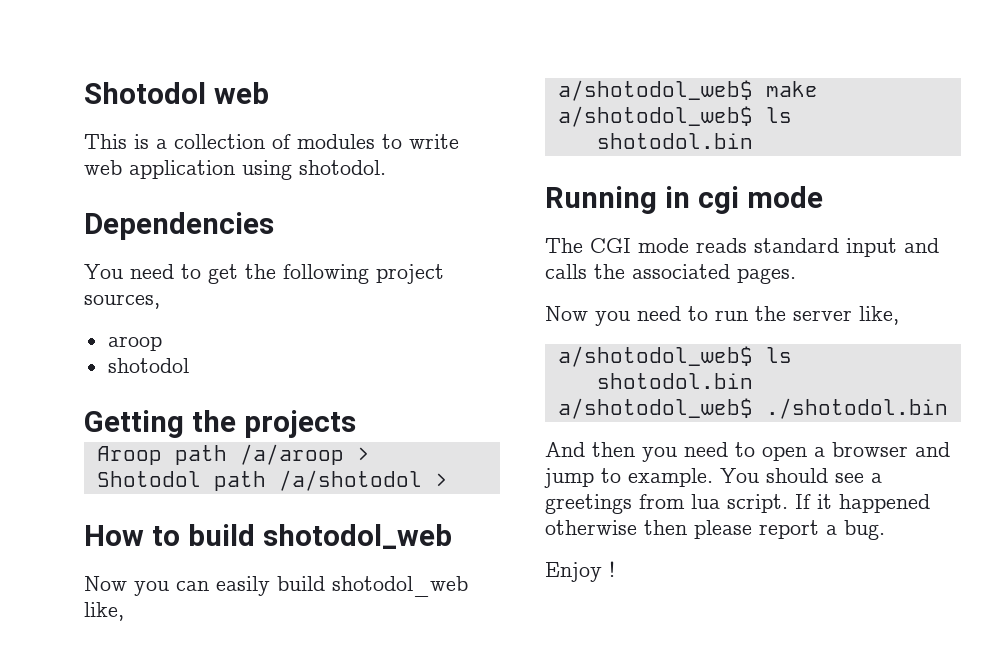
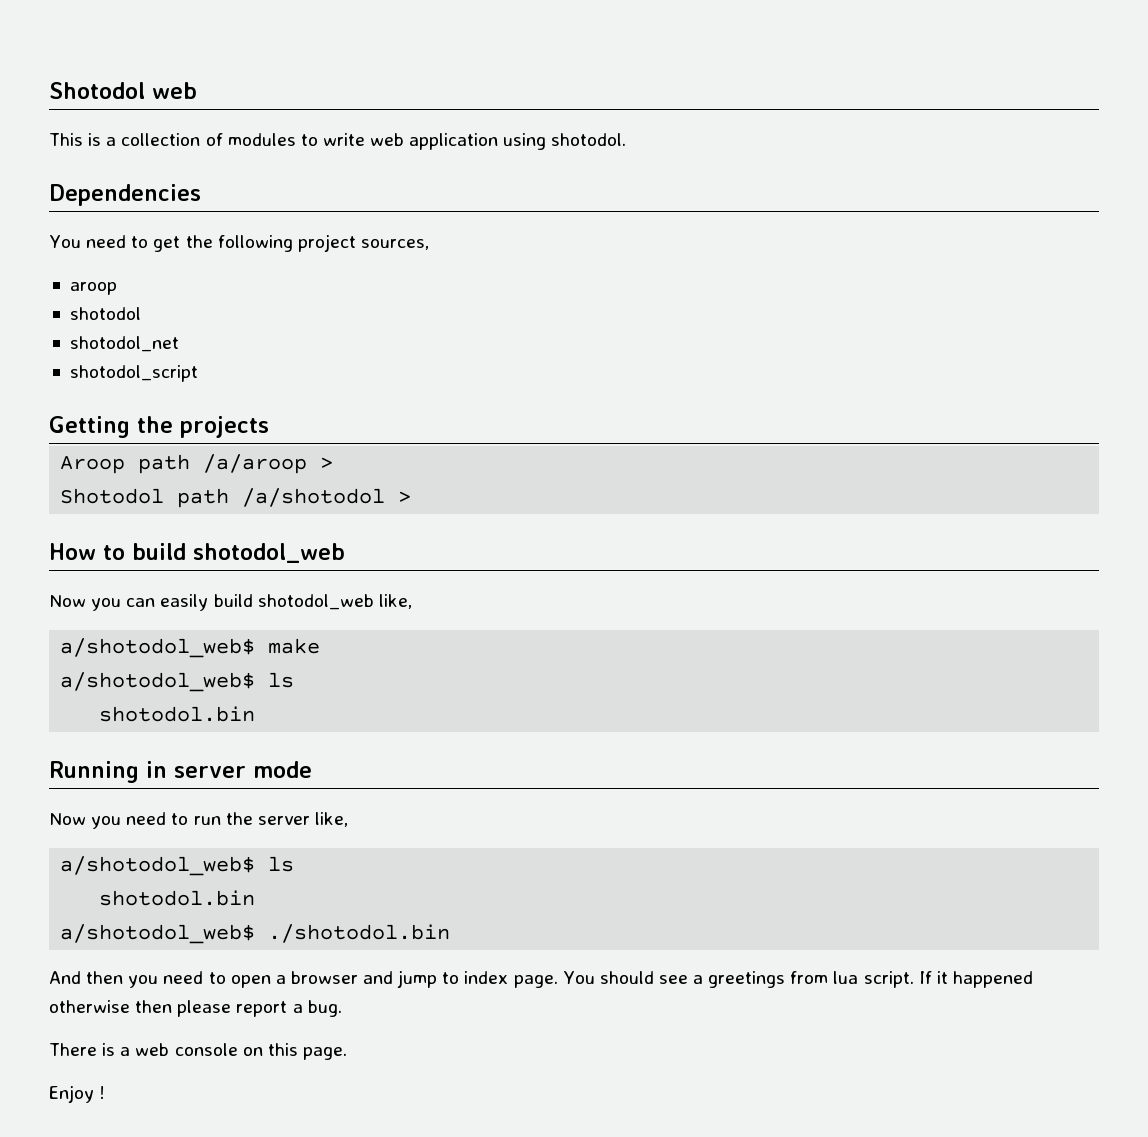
(189, 365) none -> [69,336,179,352] [69,365,198,382] // shotodol_net // shotodol_script
[697,186,823,214] [545,238,939,257] [545,264,796,284] cgi mode // The CGI mode reads standard input and calls the associated pages. -> [174,761,312,778] server mode
[628,468,713,487] example. -> [464,971,558,988] index page.
(885, 530) none -> [49,1043,347,1060] // There is a web console on this page.

